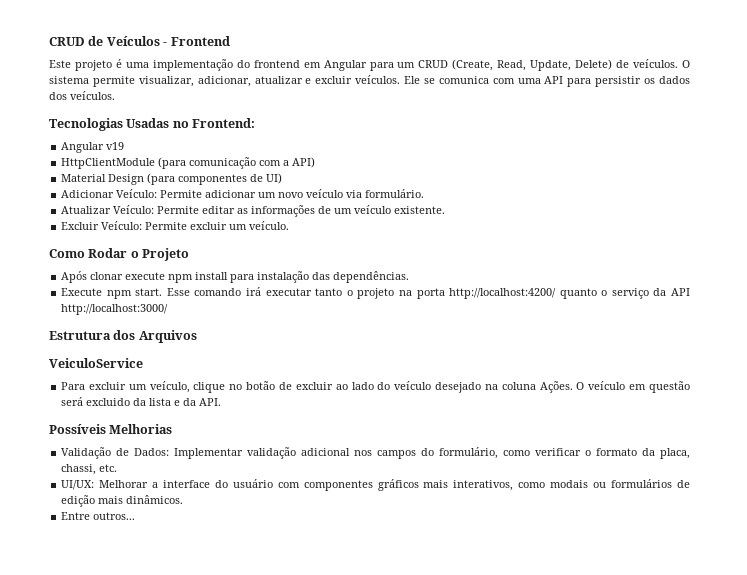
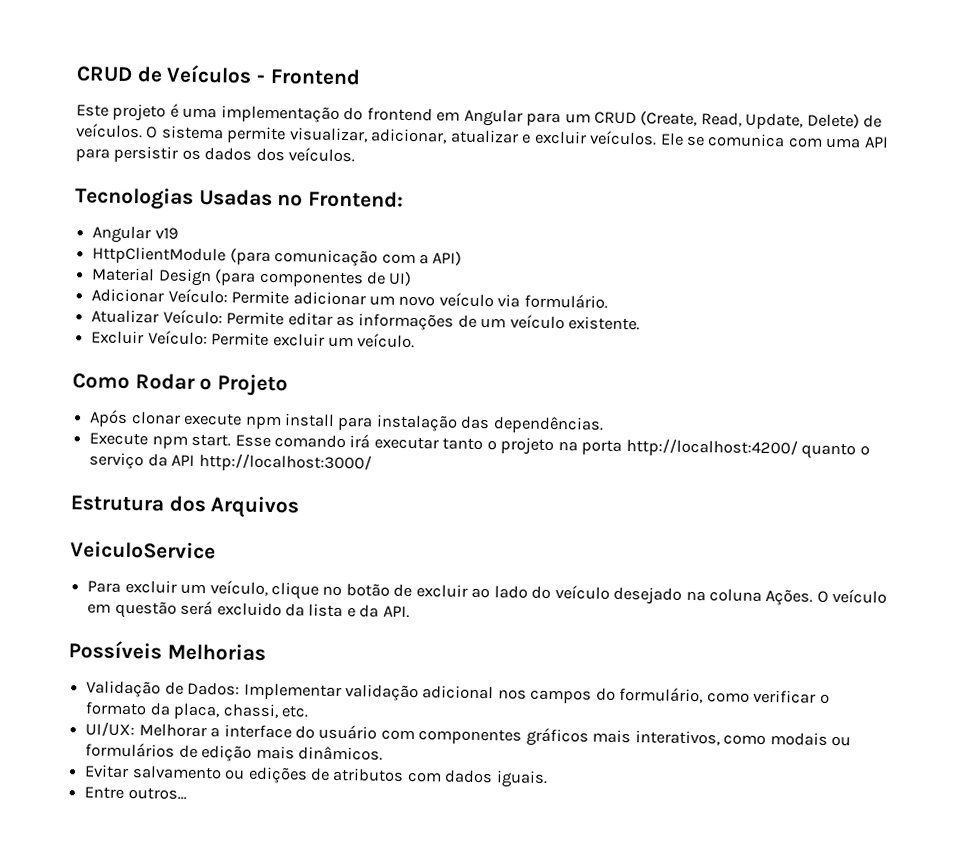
(184, 499) none -> [84,764,548,788] // Evitar salvamento ou edições de atributos com dados iguais.

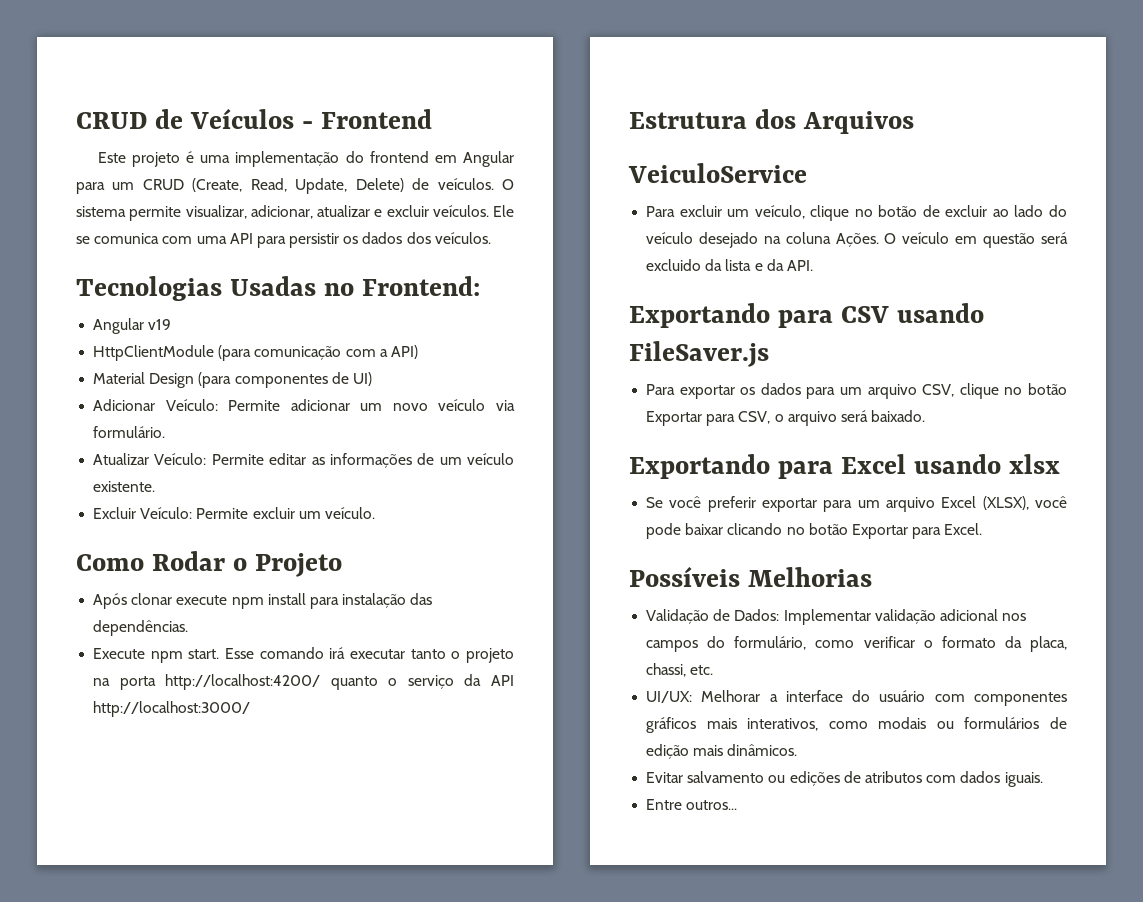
(410, 611) none -> [629,303,984,328] [629,341,769,367] [646,383,1067,399] [646,410,926,426] [629,454,1060,479] [646,496,1067,512] [646,523,983,539] // Exportando para CSV usando FileSaver.js // Para exportar os dados para um arquivo CSV, clique no botão Exportar para CSV, o arquivo será baixado. // Exportando para Excel usando xlsx // Se você preferir exportar para um arquivo Excel (XLSX), você pode baixar clicando no botão Exportar para Excel.

